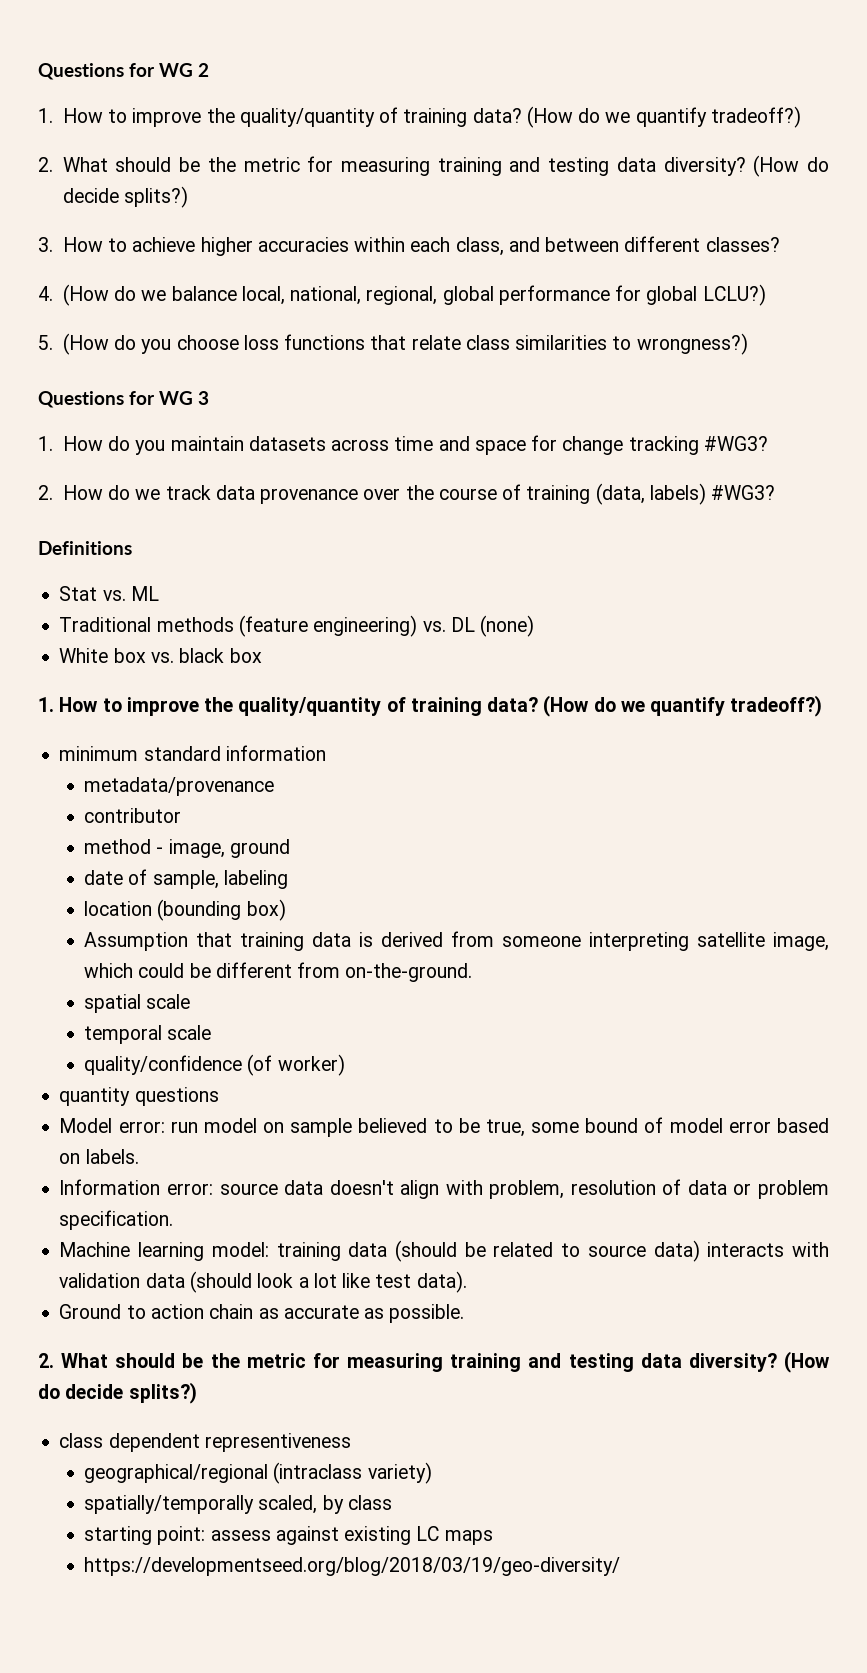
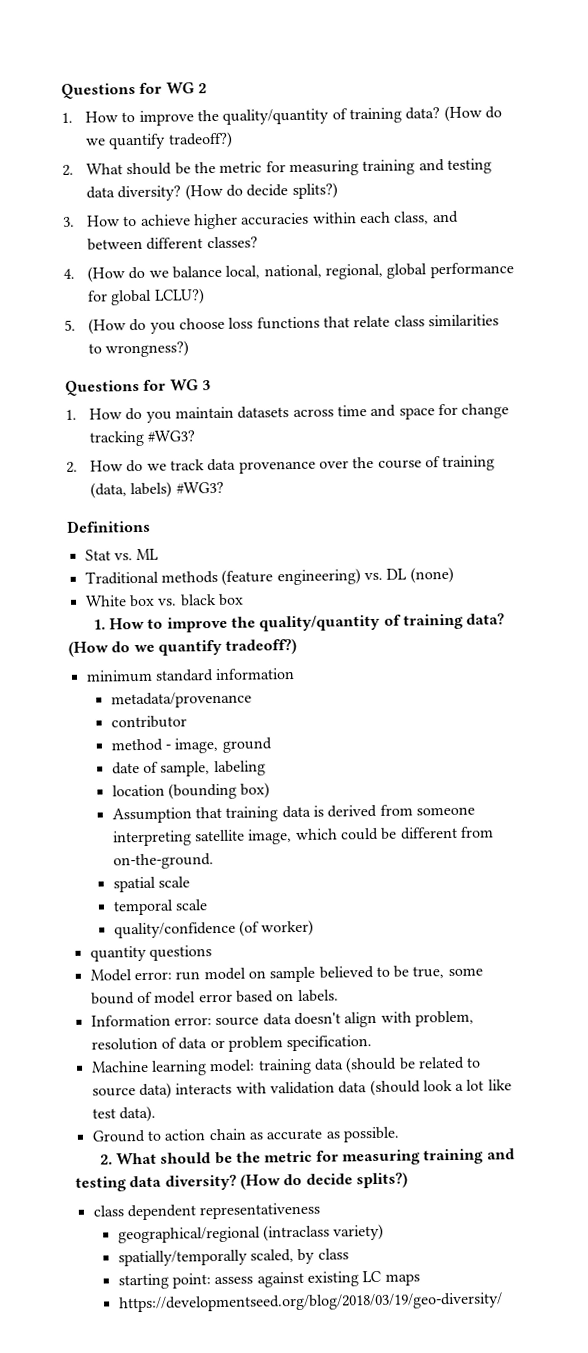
[204,1433,351,1452] representiveness -> [199,1202,321,1220] representativeness

